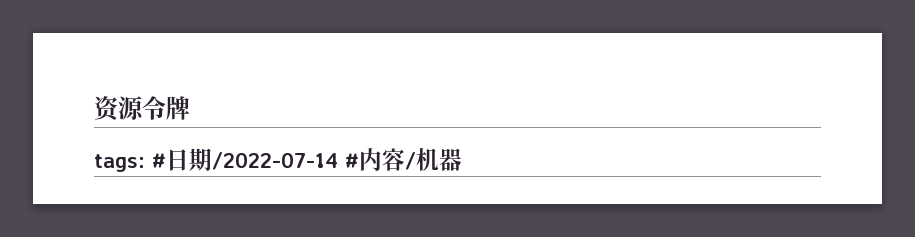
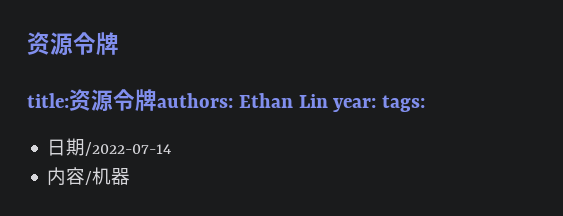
(190, 108) none -> [27,89,377,112] title:资源令牌authors: Ethan Lin year:
[152,153,166,168] # -> (426, 103) //
[345,153,359,168] # -> (172, 149) //

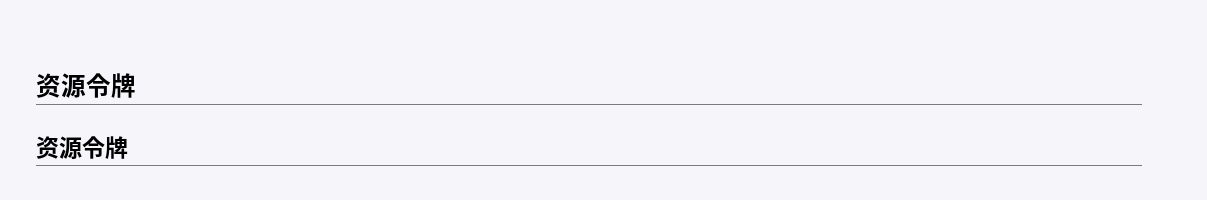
[27,89,426,112] [47,138,172,156] [47,167,131,186] title:资源令牌authors: Ethan Lin year: tags: // 日期/2022-07-14 // 内容/机器 -> [36,136,128,160] 资源令牌

